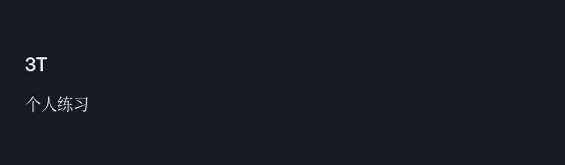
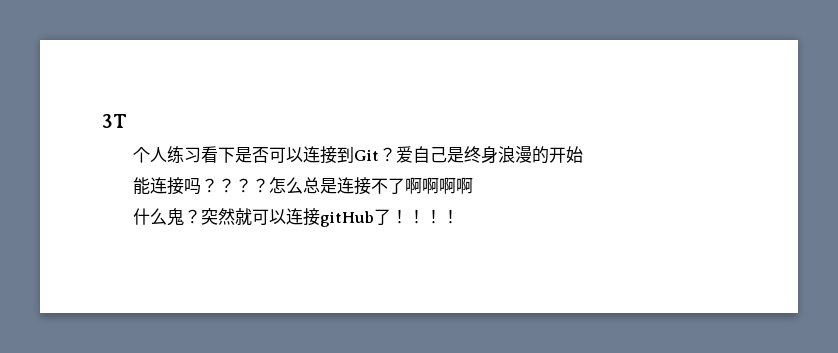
(90, 104) none -> [200,146,583,164] [132,177,473,195] [132,208,459,227] 看下是否可以连接到Git？爱自己是终身浪漫的开始 // 能连接吗？？？？怎么总是连接不了啊啊啊啊 // 什么鬼？突然就可以连接gitHub了！！！！

